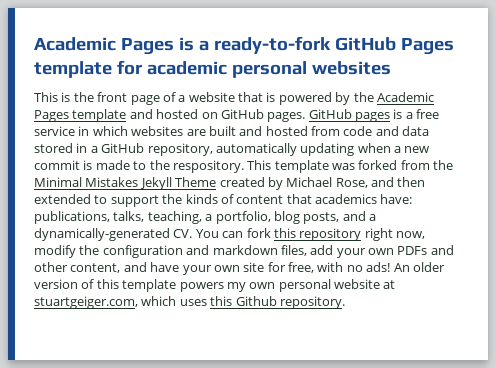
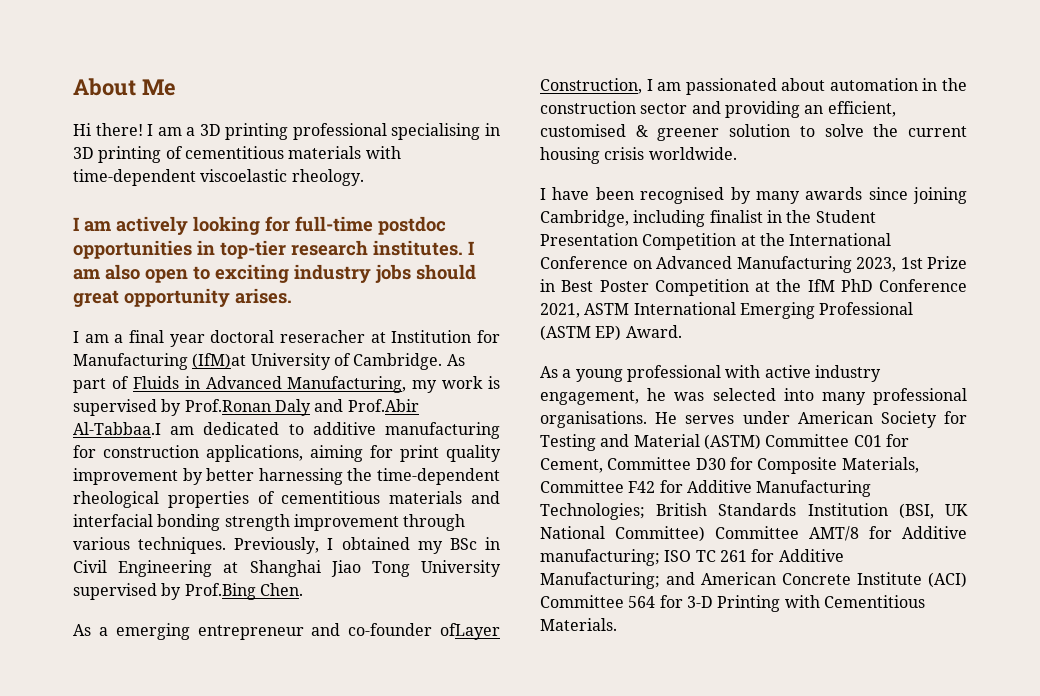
[34,36,454,55] [34,60,391,78] [34,92,434,105] [34,109,440,122] [34,126,430,136] [34,143,430,156] [34,160,454,173] [34,177,426,190] [34,194,413,207] [34,211,376,224] [34,228,425,241] [34,245,454,258] [34,262,445,275] [34,279,396,292] [34,296,345,309] Academic Pages is a ready-to-fork GitHub Pages template for academic personal websites // This is the front page of a website that is powered by the Academic Pages template and hosted on GitHub pages. GitHub pages is a free service in which websites are built and hosted from code and data stored in a GitHub repository, automatically updating when a new commit is made to the respository. This template was forked from the Minimal Mistakes Jekyll Theme created by Michael Rose, and then extended to support the kinds of content that academics have: publications, talks, teaching, a portfolio, blog posts, and a dynamically-generated CV. You can fork this repository right now, modify the configuration and markdown files, add your own PDFs and other content, and have your own site for free, with no ads! An older version of this template powers my own personal website at stuartgeiger.com, which uses this Github repository. -> [73,78,176,96] [73,123,500,140] [73,146,401,163] [73,169,364,186] [73,216,446,235] [73,240,474,259] [73,264,476,283] [73,288,292,307] [73,330,501,347] [73,353,465,370] [73,376,500,393] [73,399,419,416] [73,422,501,439] [73,445,501,462] [73,468,501,485] [73,491,501,508] [73,514,466,531] [73,537,501,554] [73,560,502,577] [73,583,303,600] [73,623,500,640] [540,78,967,95] [540,101,896,118] [540,124,967,141] [540,147,737,164] [540,187,967,204] [540,210,876,227] [540,233,892,250] [540,256,967,273] [540,279,967,296] [540,302,914,319] [540,325,682,341] [540,365,881,382] [540,388,968,405] [540,411,967,428] [540,434,909,451] [540,457,919,474] [540,480,872,497] [540,503,968,520] [540,526,967,542] [540,549,844,566] [540,572,967,589] [540,595,925,612] [540,618,617,631] About Me // Hi there! I am a 3D printing professional specialising in 3D printing of cementitious materials with time-dependent viscoelastic rheology. // I am actively looking for full-time postdoc opportunities in top-tier research institutes. I am also open to exciting industry jobs should great opportunity arises. // I am a final year doctoral reseracher at Institution for Manufacturing (IfM)at University of Cambridge. As part of Fluids in Advanced Manufacturing, my work is supervised by Prof.Ronan Daly and Prof.Abir Al-Tabbaa.I am dedicated to additive manufacturing for construction applications, aiming for print quality improvement by better harnessing the time-dependent rheological properties of cementitious materials and interfacial bonding strength improvement through various techniques. Previously, I obtained my BSc in Civil Engineering at Shanghai Jiao Tong University supervised by Prof.Bing Chen. // As a emerging entrepreneur and co-founder ofLayer Construction, I am passionated about automation in the construction sector and providing an efficient, customised & greener solution to solve the current housing crisis worldwide. // I have been recognised by many awards since joining Cambridge, including finalist in the Student Presentation Competition at the International Conference on Advanced Manufacturing 2023, 1st Prize in Best Poster Competition at the IfM PhD Conference 2021, ASTM International Emerging Professional (ASTM EP) Award. // As a young professional with active industry engagement, he was selected into many professional organisations. He serves under American Society for Testing and Material (ASTM) Committee C01 for Cement, Committee D30 for Composite Materials, Committee F42 for Additive Manufacturing Technologies; British Standards Institution (BSI, UK National Committee) Committee AMT/8 for Additive manufacturing; ISO TC 261 for Additive Manufacturing; and American Concrete Institute (ACI) Committee 564 for 3-D Printing with Cementitious Materials.

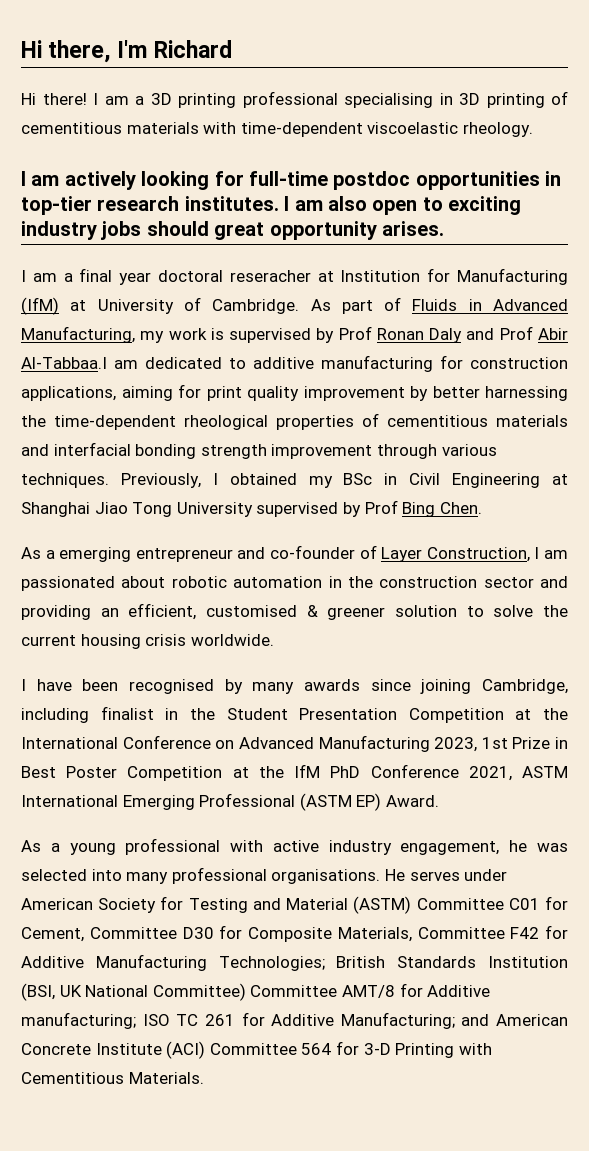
[73,78,176,96] About Me -> [21,40,232,63] Hi there, I'm Richard
[192,353,247,369] (IfM)at -> [21,297,87,315] (IfM) at
[184,399,419,416] Prof.Ronan Daly and Prof.Abir -> [338,326,568,343] Prof Ronan Daly and Prof Abir
[184,583,256,600] Prof.Bing -> [364,500,436,517] Prof Bing
[440,623,500,640] ofLayer -> [359,545,423,562] of Layer
(826, 84) none -> [171,576,227,588] robotic

